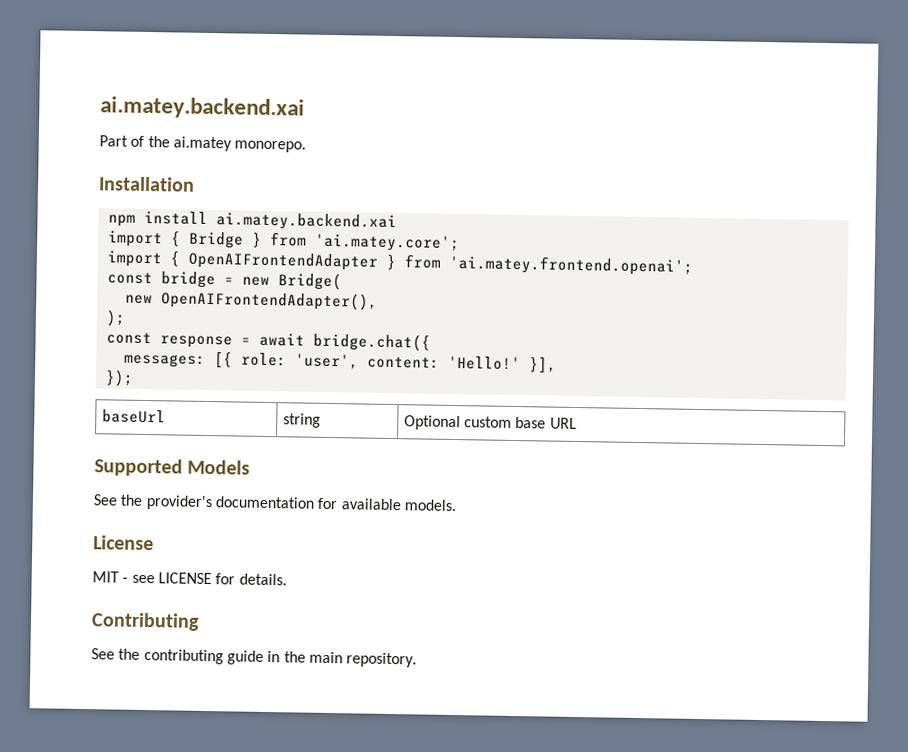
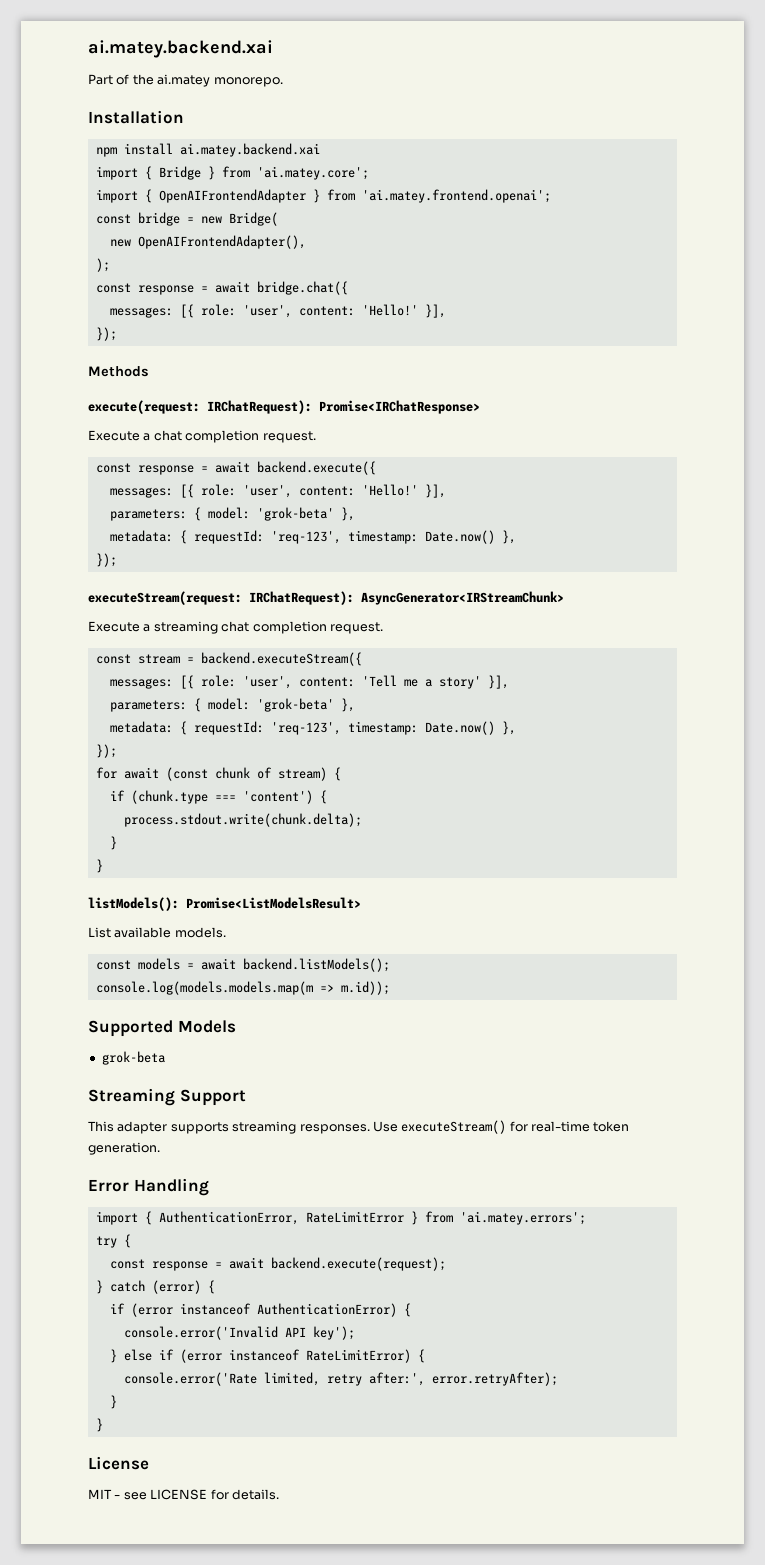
[101,409,166,424] [282,413,321,428] [403,415,577,431] [94,458,251,477] [93,494,456,512] // baseUrl | string | Optional custom base URL // Supported Models // See the provider's documentation for available models. -> [88,366,149,377] [88,400,480,414] [88,430,316,443] [95,461,376,475] [109,484,446,498] [109,507,355,521] [109,530,516,544] [95,553,117,567] [88,591,564,605] [88,621,383,634] [95,652,362,666] [109,675,509,689] [109,698,355,712] [109,721,516,735] [95,744,117,758] [95,767,341,781] [109,790,327,804] [123,813,362,827] [109,836,117,850] [95,859,103,873] [88,897,361,911] [88,927,226,938] [95,958,390,972] [95,981,390,995] [88,1020,236,1037] [101,1051,165,1065] [88,1088,246,1106] [88,1120,630,1134] [88,1142,160,1155] [88,1178,209,1196] [95,1211,586,1225] [95,1234,131,1248] [109,1257,446,1271] [95,1280,215,1294] [109,1303,411,1317] [123,1326,355,1340] [109,1349,425,1363] [123,1372,558,1386] [109,1395,117,1409] [95,1418,103,1432] // Methods // execute(request: IRChatRequest): Promise<IRChatResponse> // Execute a chat completion request. // const response = await backend.execute({ // messages: [{ role: 'user', content: 'Hello!' }], // parameters: { model: 'grok-beta' }, // metadata: { requestId: 'req-123', timestamp: Date.now() }, // }); // executeStream(request: IRChatRequest): AsyncGenerator<IRStreamChunk> // Execute a streaming chat completion request. // const stream = backend.executeStream({ // messages: [{ role: 'user', content: 'Tell me a story' }], // parameters: { model: 'grok-beta' }, // metadata: { requestId: 'req-123', timestamp: Date.now() }, // }); // for await (const chunk of stream) { // if (chunk.type === 'content') { // process.stdout.write(chunk.delta); // } // } // listModels(): Promise<ListModelsResult> // List available models. // const models = await backend.listModels(); // console.log(models.models.map(m => m.id)); // Supported Models // grok-beta // Streaming Support // This adapter supports streaming responses. Use executeStream() for real-time token generation. // Error Handling // import { AuthenticationError, RateLimitError } from 'ai.matey.errors'; // try { // const response = await backend.execute(request); // } catch (error) { // if (error instanceof AuthenticationError) { // console.error('Invalid API key'); // } else if (error instanceof RateLimitError) { // console.error('Rate limited, retry after:', error.retryAfter); // } // }
[91,612,200,631] [91,648,418,668] // Contributing // See the contributing guide in the main repository. -> (279, 1494) none

